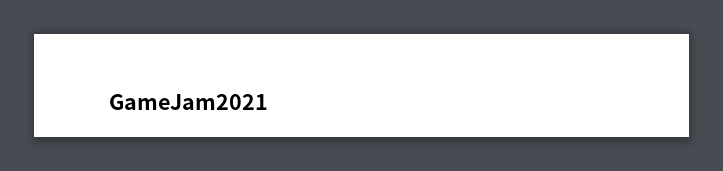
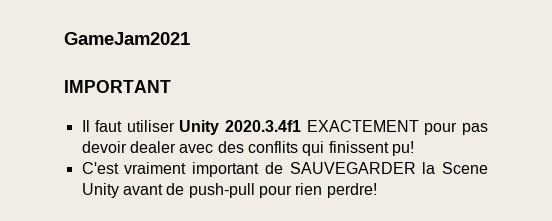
(268, 102) none -> [64,80,171,93] [81,120,488,135] [81,141,414,156] [81,162,489,177] [81,183,377,198] // IMPORTANT // Il faut utiliser Unity 2020.3.4f1 EXACTEMENT pour pas devoir dealer avec des conflits qui finissent pu! // C'est vraiment important de SAUVEGARDER la Scene Unity avant de push-pull pour rien perdre!

